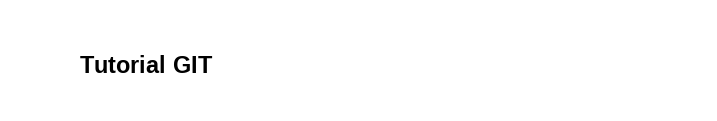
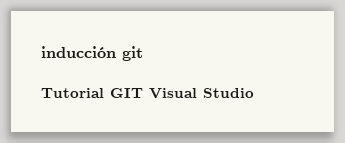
[80,55,213,73] Tutorial GIT -> [41,46,143,61] [41,88,254,99] inducción git // Tutorial GIT Visual Studio

